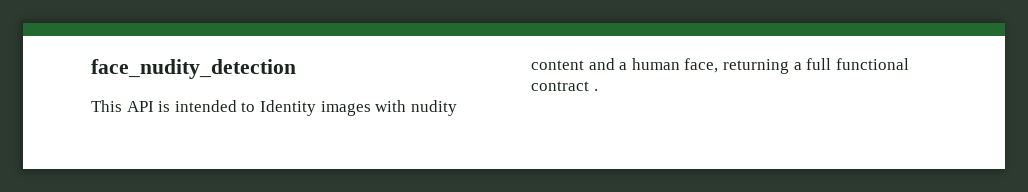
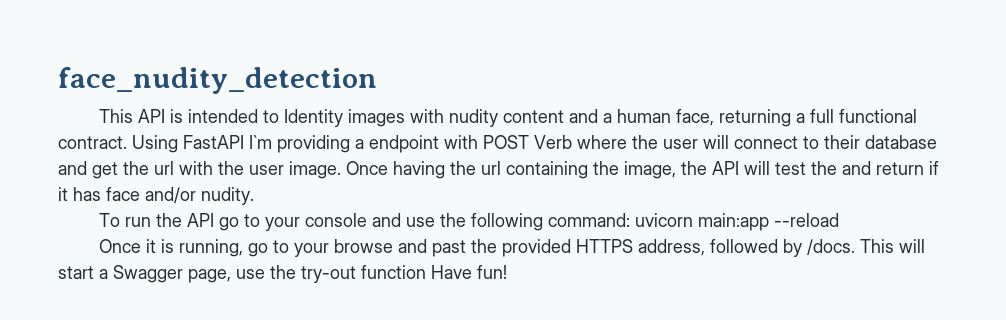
[531,81,598,91] contract . -> [58,135,937,153] [58,161,939,179] [58,187,254,205] [98,213,839,231] [98,239,925,257] [58,265,507,283] contract. Using FastAPI I`m providing a endpoint with POST Verb where the user will connect to their database and get the url with the user image. Once having the url containing the image, the API will test the and return if it has face and/or nudity. // To run the API go to your console and use the following command: uvicorn main:app --reload // Once it is running, go to your browse and past the provided HTTPS address, followed by /docs. This will start a Swagger page, use the try-out function Have fun!

